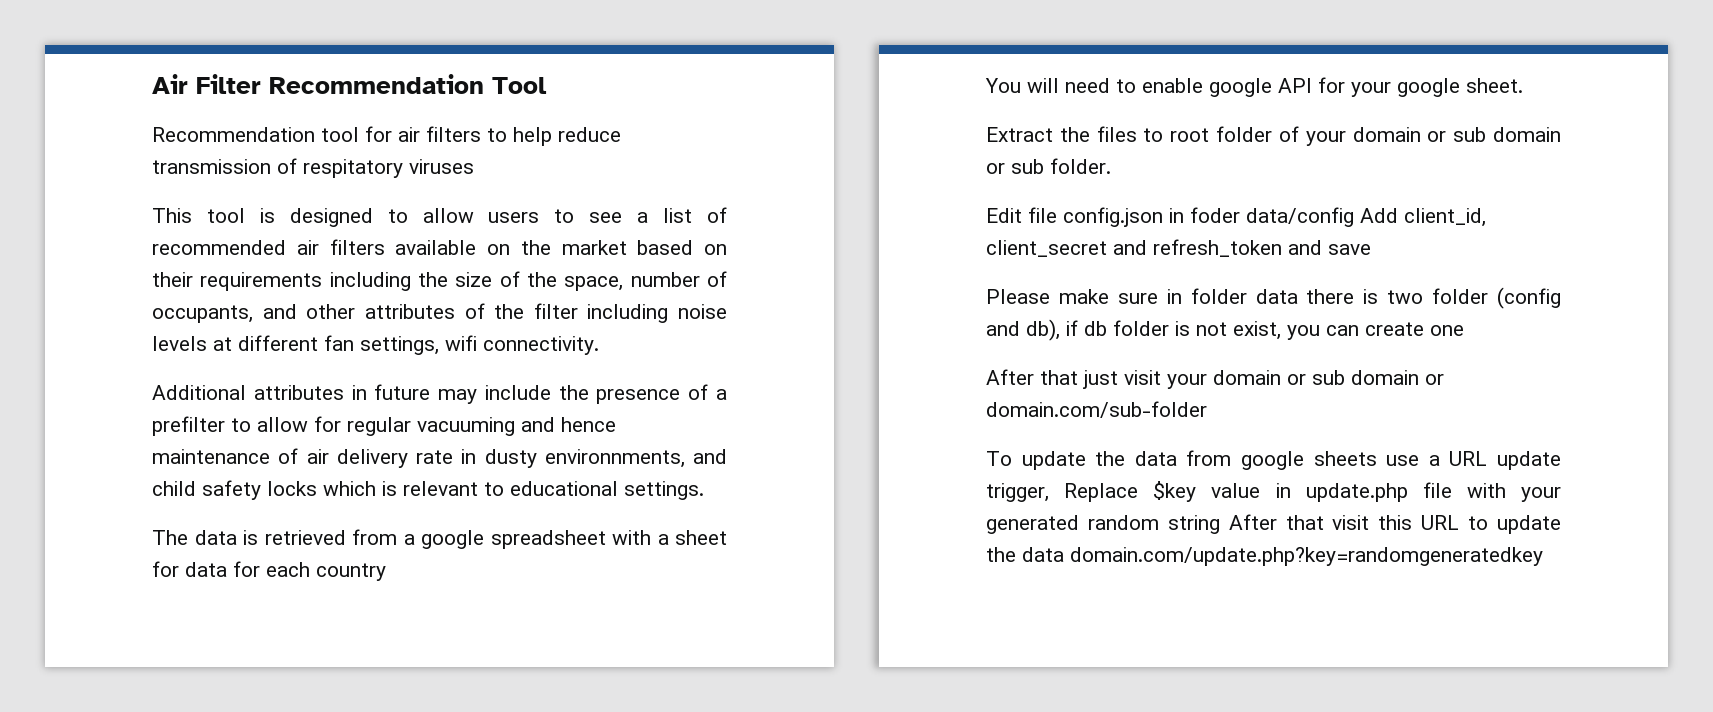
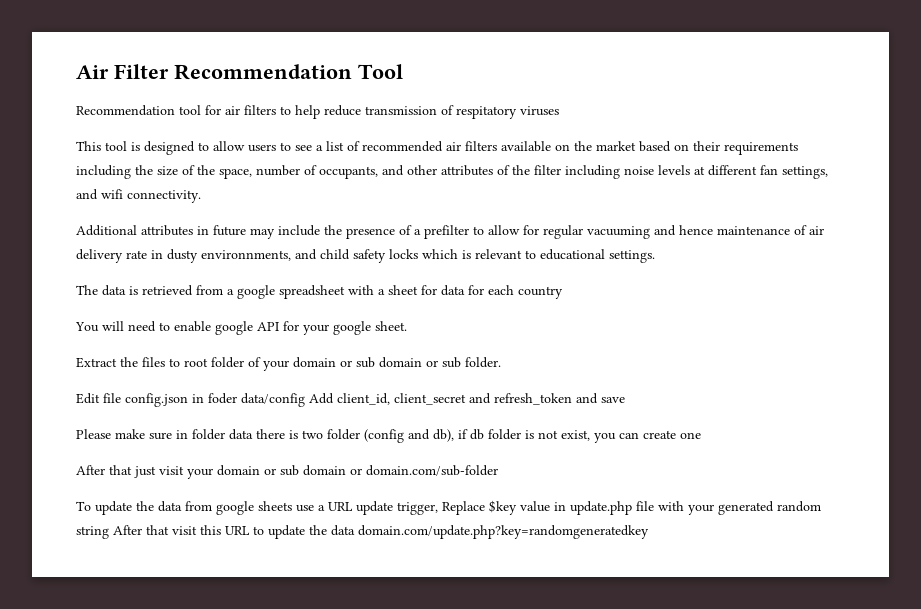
(439, 345) none -> [76,189,98,200] and

